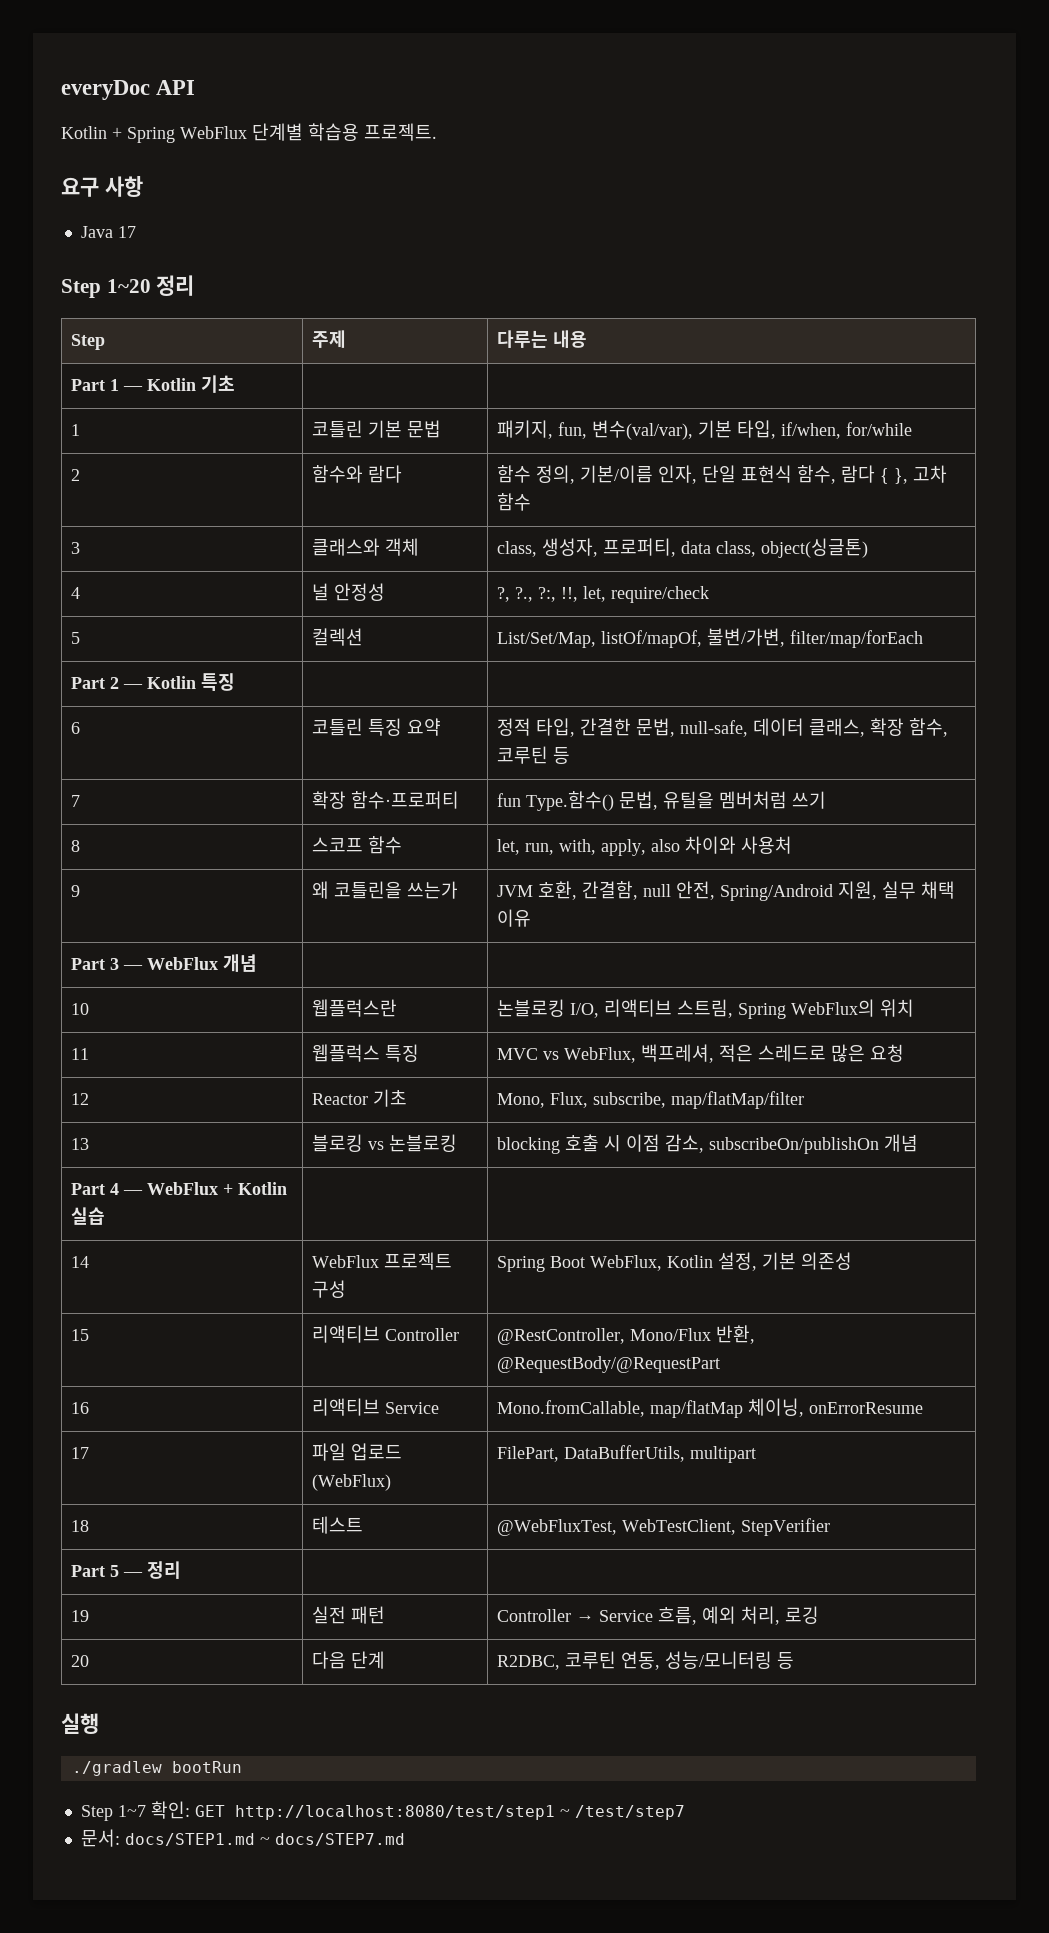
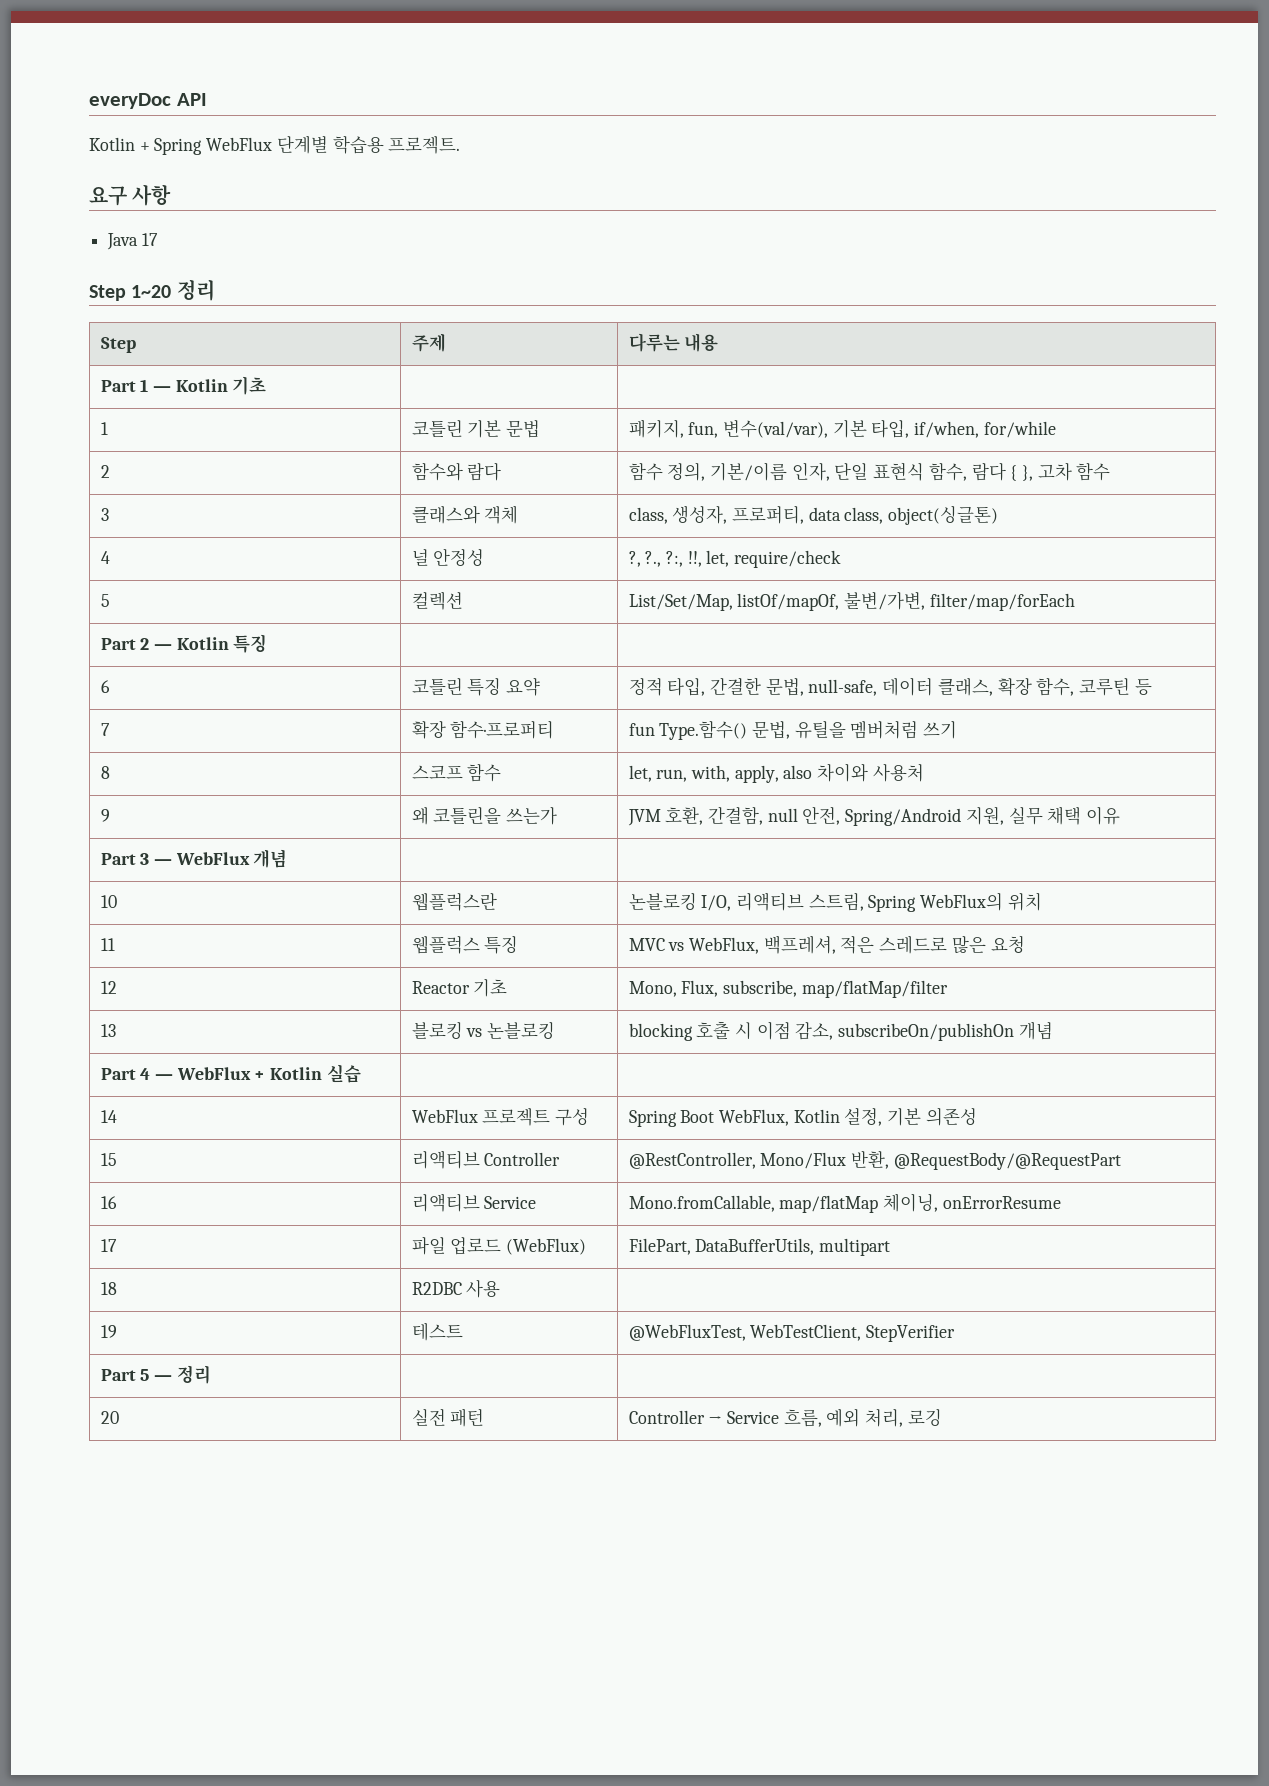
(89, 1526) none -> [411,1279,501,1298] [100,1325,117,1338] | R2DBC 사용 | // 19
[70,1610,89,1622] 19 -> [100,1411,119,1424] 20
[70,1655,89,1667] [311,1651,385,1669] [496,1651,794,1670] [61,1713,99,1734] [71,1761,242,1776] [80,1801,685,1821] [80,1829,405,1847] // 20 | 다음 단계 | R2DBC, 코루틴 연동, 성능/모니터링 등 // 실행 // ./gradlew bootRun // Step 1~7 확인: GET http://localhost:8080/test/step1 ~ /test/step7 // 문서: docs/STEP1.md ~ docs/STEP7.md -> (942, 1417) none

